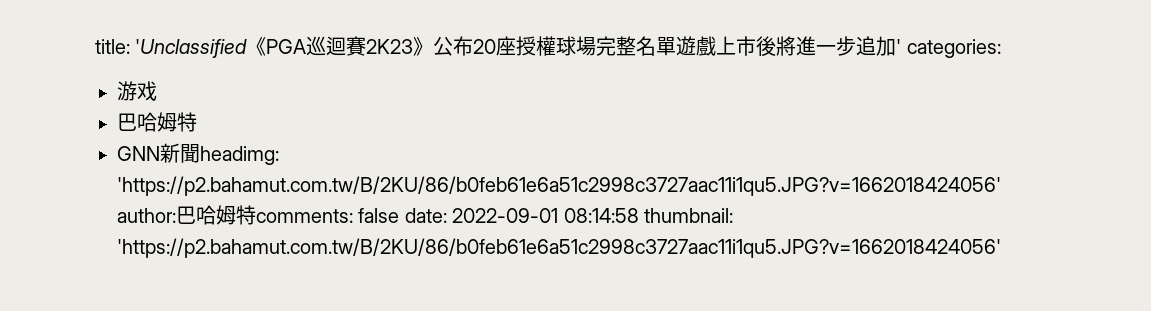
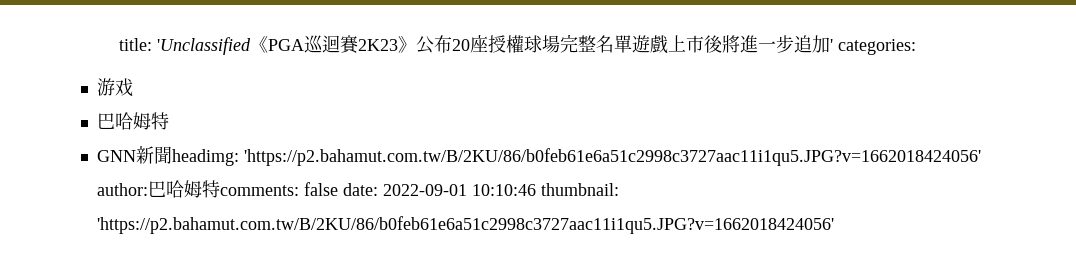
[563,208,639,223] 08:14:58 -> [471,184,536,196] 10:10:46

